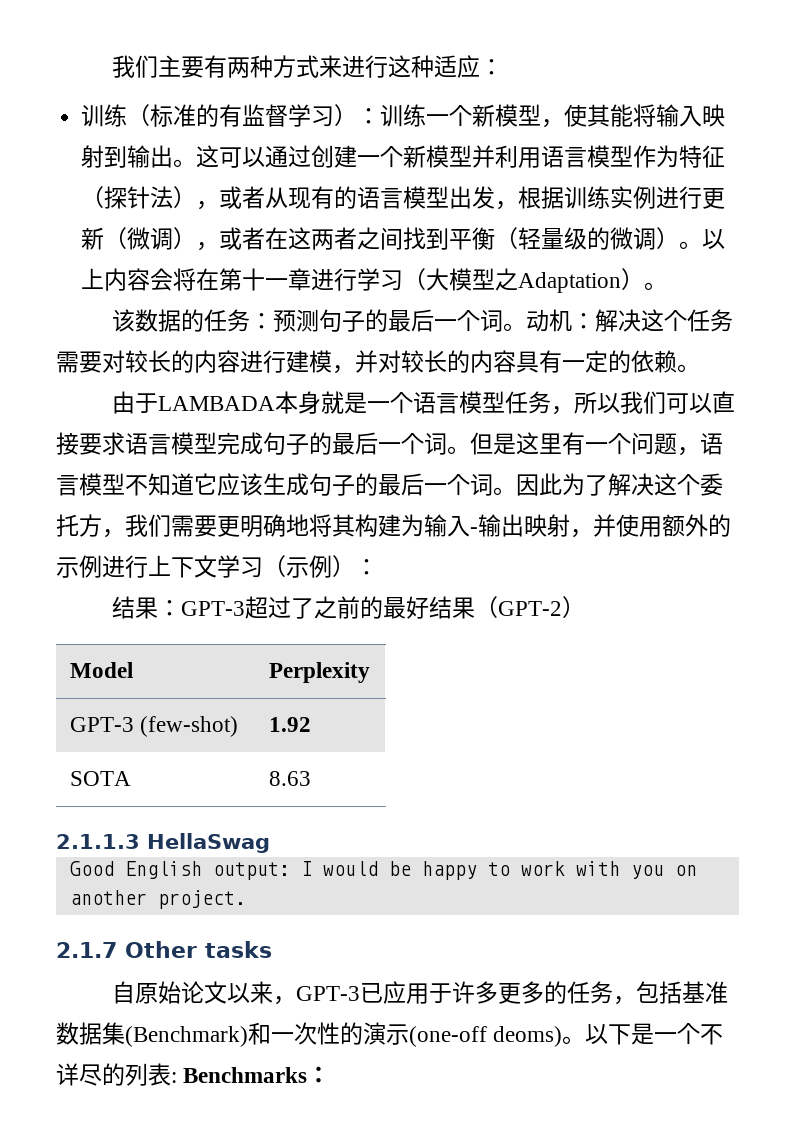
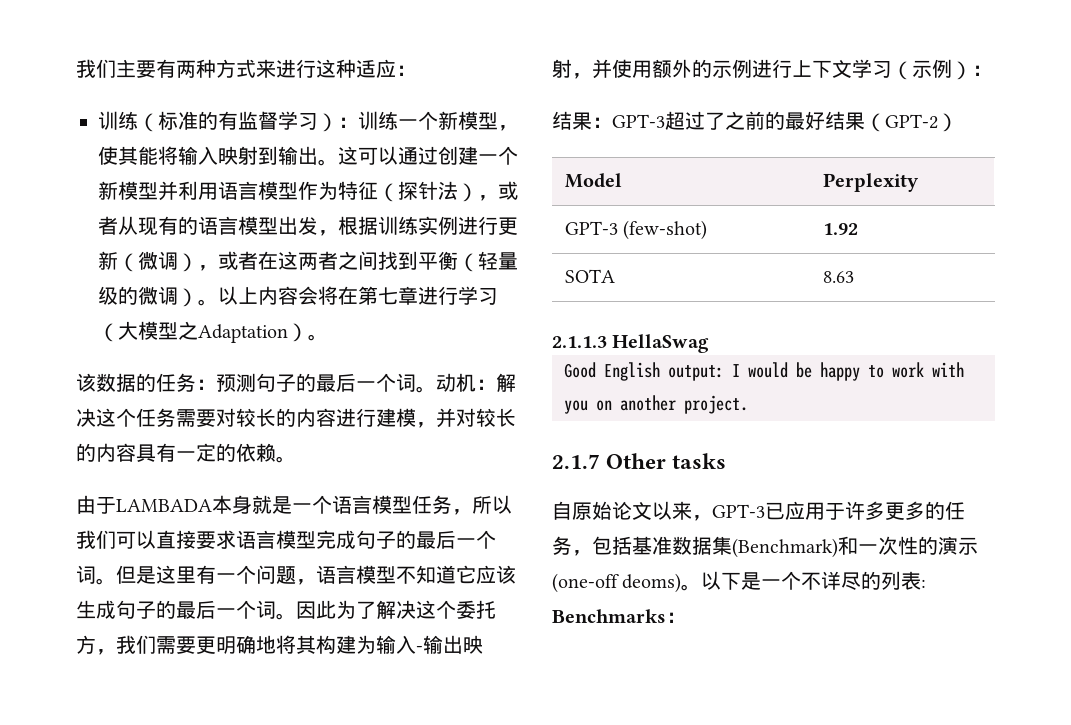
[242,268,289,291] 十一 -> [378,287,398,305] 七

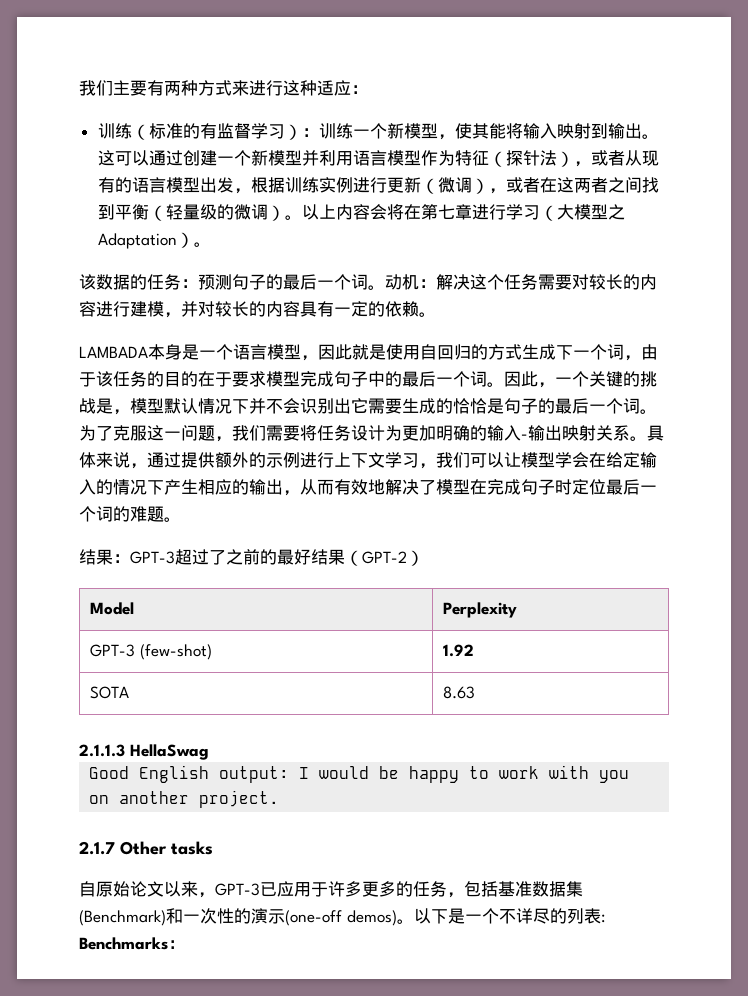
[76,495,116,514] 由于 -> (436, 314) none
[252,495,272,514] 就 -> (182, 352) none
[412,495,512,515] [76,530,496,549] [76,565,516,585] [76,600,496,620] [76,635,483,655] [552,59,652,79] 任务，所以我们可以直接要求语言模型完成句子的最后一个词。但是这里有一个问题，语言模型不知道它应该生成句子的最后一个词。因此为了解决这个委托方，我们需要更明确地将其构建为输入-输出映射，并使用 -> [301,344,658,361] [79,371,657,388] [79,398,657,415] [79,425,664,442] [79,452,215,469] ，因此就是使用自回归的方式生成下一个词，由于该任务的目的在于要求模型完成句子中的最后一个词。因此，一个关键的挑战是，模型默认情况下并不会识别出它需要生成的恰恰是句子的最后一个词。为了克服这一问题，我们需要将任务设计为更加明确的输入-输出映射关系。具体来说，通过提供
[892,59,992,80] （示例）： -> [419,452,657,469] [79,479,657,496] [79,506,181,522] ，我们可以让模型学会在给定输入的情况下产生相应的输出，从而有效地解决了模型在完成句子时定位最后一个词的难题。
[622,573,682,593] deoms) -> [346,910,397,926] demos)

